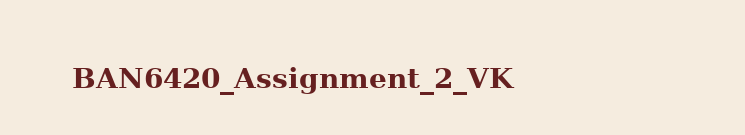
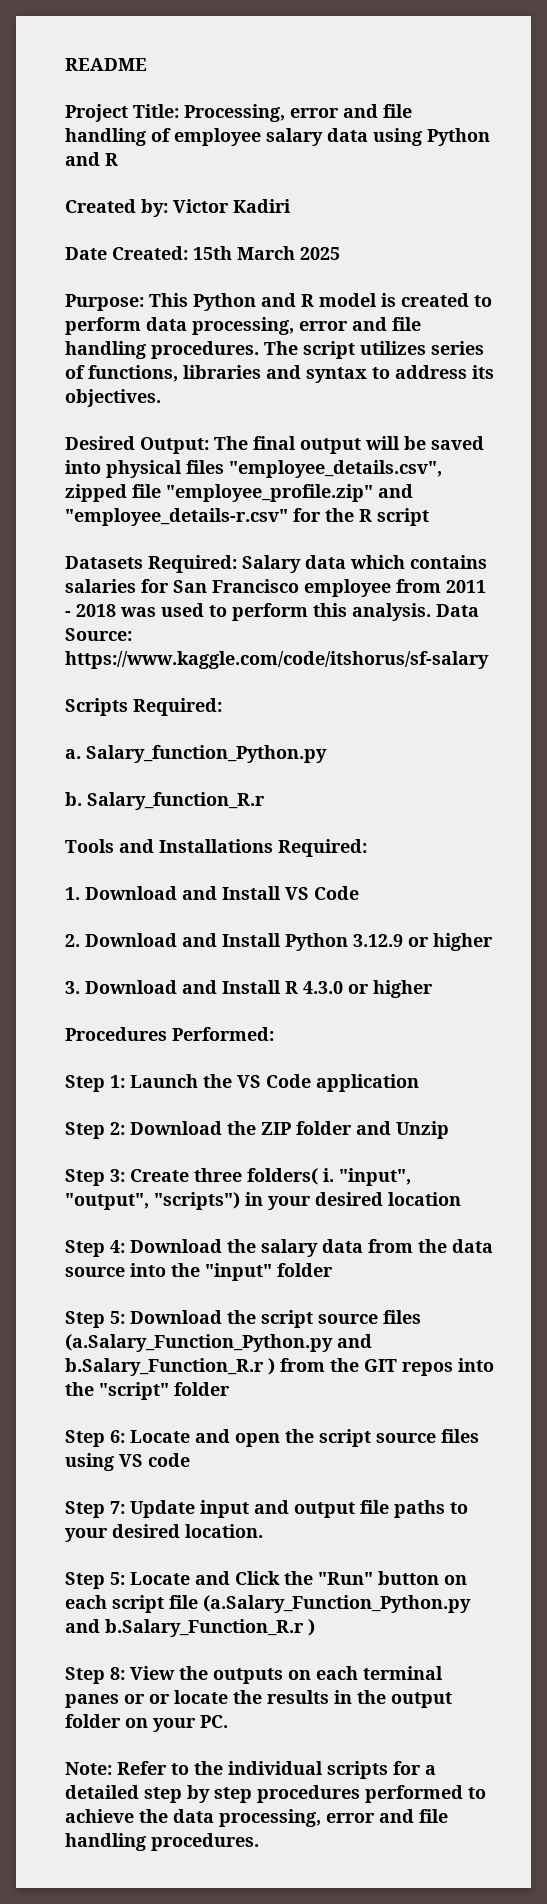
[72,67,515,95] BAN6420_Assignment_2_VK -> [65,58,147,71] [65,104,412,122] [65,128,490,146] [65,152,118,166] [65,199,291,217] [65,246,340,260] [65,293,492,311] [65,317,421,335] [65,341,484,359] [65,365,494,383] [65,389,161,407] [65,436,484,454] [65,460,442,478] [65,484,413,502] [65,508,429,526] [65,555,487,573] [65,579,486,597] [65,603,479,621] [65,628,132,641] [65,651,489,669] [65,698,222,716] [65,745,327,763] [65,792,265,810] [65,839,367,857] [65,886,359,900] [65,933,493,951] [65,980,433,998] [65,1027,274,1041] [65,1074,419,1092] [65,1121,449,1139] [65,1168,411,1186] [65,1192,461,1210] [65,1239,493,1257] [65,1263,333,1281] [65,1310,421,1328] [65,1334,372,1352] [65,1358,494,1376] [65,1382,230,1400] [65,1429,479,1447] [65,1453,190,1471] [65,1500,468,1518] [65,1524,263,1542] [65,1571,467,1589] [65,1595,471,1613] [65,1619,315,1637] [65,1666,443,1684] [65,1690,452,1708] [65,1714,228,1732] [65,1761,436,1779] [65,1785,486,1803] [65,1809,448,1827] [65,1833,259,1851] README // Project Title: Processing, error and file handling of employee salary data using Python and R // Created by: Victor Kadiri // Date Created: 15th March 2025 // Purpose: This Python and R model is created to perform data processing, error and file handling procedures. The script utilizes series of functions, libraries and syntax to address its objectives. // Desired Output: The final output will be saved into physical files "employee_details.csv", zipped file "employee_profile.zip" and "employee_details-r.csv" for the R script // Datasets Required: Salary data which contains salaries for San Francisco employee from 2011 - 2018 was used to perform this analysis. Data Source: https://www.kaggle.com/code/itshorus/sf-salary // Scripts Required: // a. Salary_function_Python.py // b. Salary_function_R.r // Tools and Installations Required: // 1. Download and Install VS Code // 2. Download and Install Python 3.12.9 or higher // 3. Download and Install R 4.3.0 or higher // Procedures Performed: // Step 1: Launch the VS Code application // Step 2: Download the ZIP folder and Unzip // Step 3: Create three folders( i. "input", "output", "scripts") in your desired location // Step 4: Download the salary data from the data source into the "input" folder // Step 5: Download the script source files (a.Salary_Function_Python.py and b.Salary_Function_R.r ) from the GIT repos into the "script" folder // Step 6: Locate and open the script source files using VS code // Step 7: Update input and output file paths to your desired location. // Step 5: Locate and Click the "Run" button on each script file (a.Salary_Function_Python.py and b.Salary_Function_R.r ) // Step 8: View the outputs on each terminal panes or or locate the results in the output folder on your PC. // Note: Refer to the individual scripts for a detailed step by step procedures performed to achieve the data processing, error and file handling procedures.

